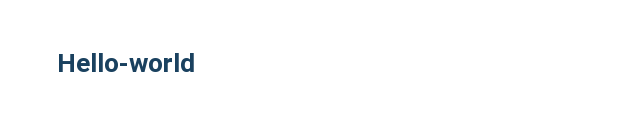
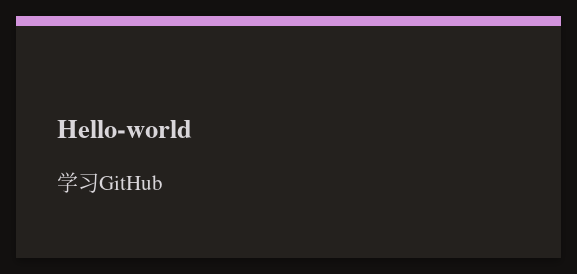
(195, 62) none -> [57,172,163,193] // 学习GitHub

